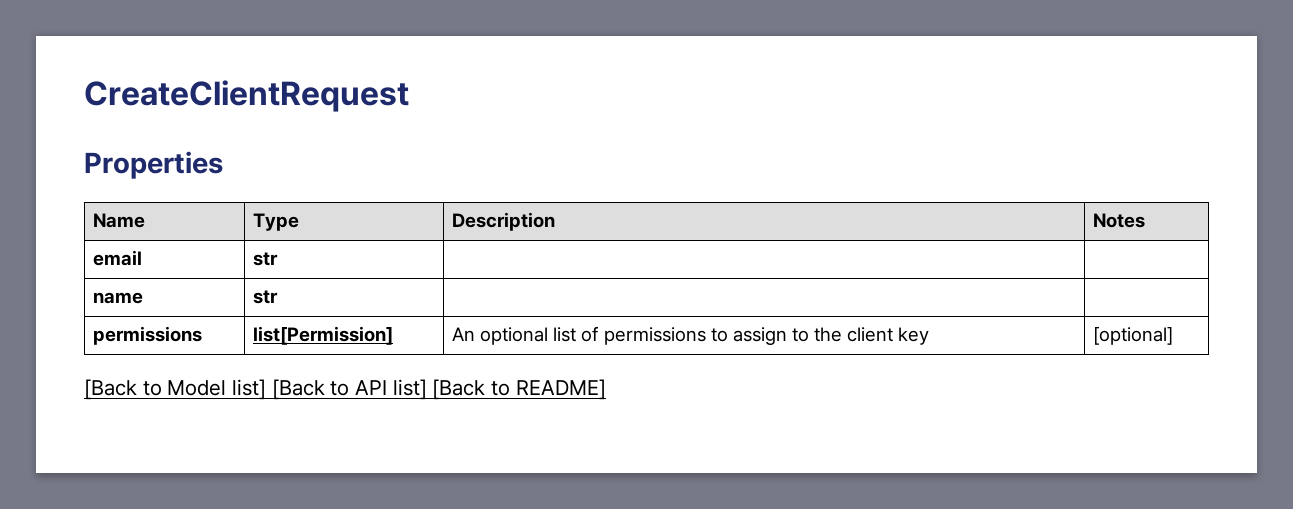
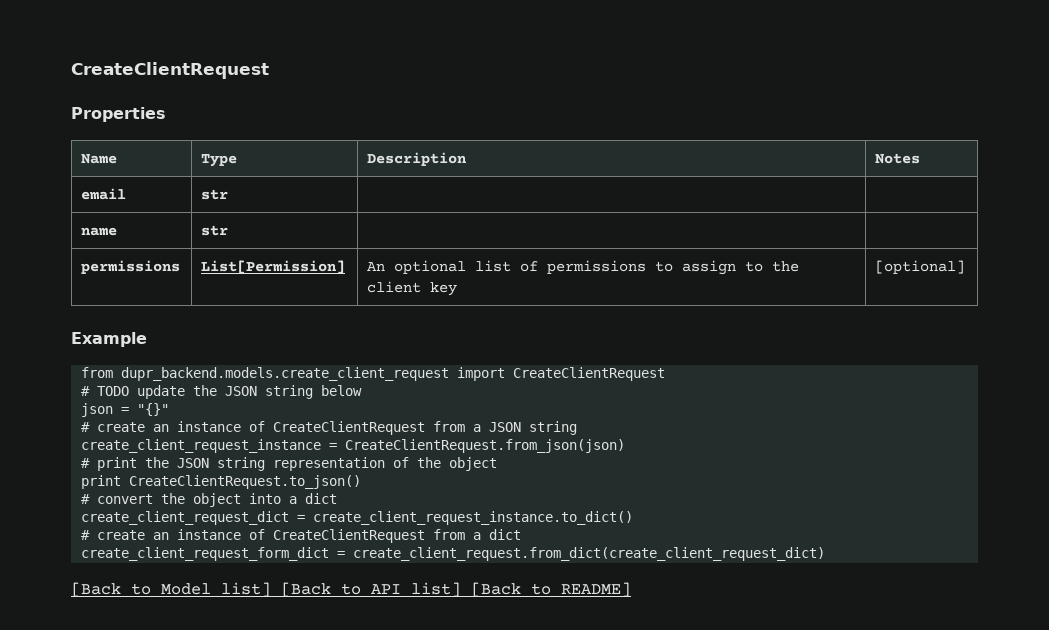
[252,326,393,345] list[Permission] -> [201,260,346,274] List[Permission]
(1173, 336) none -> [71,332,147,347] [81,367,666,381] [81,385,363,399] [81,403,170,417] [81,421,578,435] [81,439,626,453] [81,457,498,471] [81,475,362,489] [81,493,338,507] [81,511,634,525] [81,529,522,543] [81,547,826,561] // Example // from dupr_backend.models.create_client_request import CreateClientRequest // # TODO update the JSON string below // json = "{}" // # create an instance of CreateClientRequest from a JSON string // create_client_request_instance = CreateClientRequest.from_json(json) // # print the JSON string representation of the object // print CreateClientRequest.to_json() // # convert the object into a dict // create_client_request_dict = create_client_request_instance.to_dict() // # create an instance of CreateClientRequest from a dict // create_client_request_form_dict = create_client_request.from_dict(create_client_request_dict)

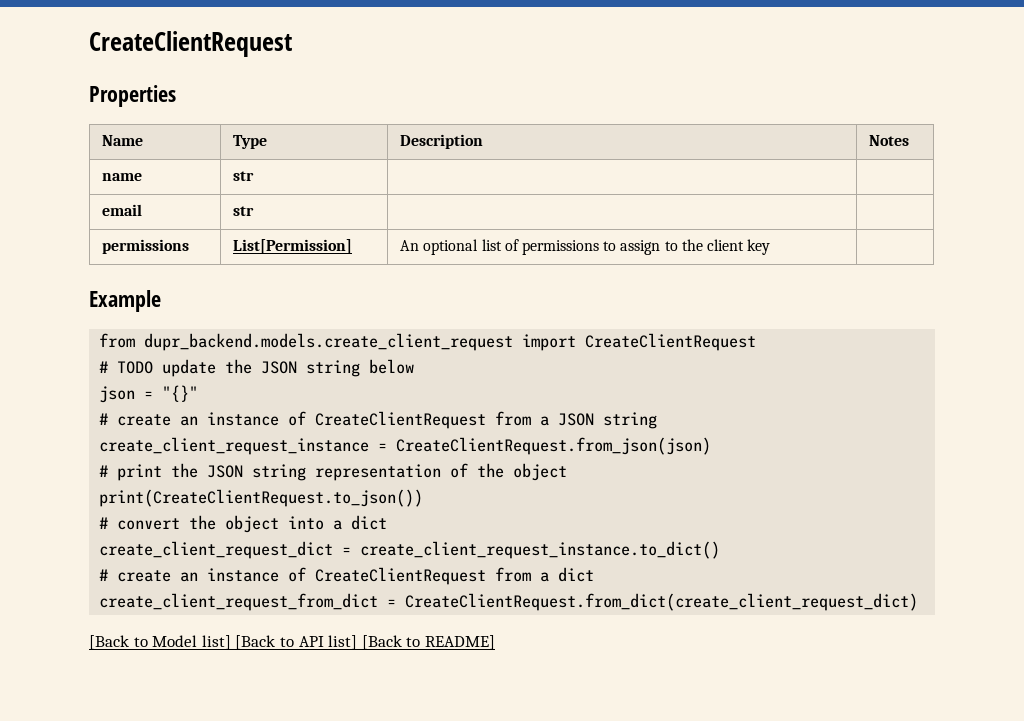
[81,188,127,200] [201,189,229,200] [81,227,118,236] email | str | | // name -> [102,173,143,181] [233,171,255,181] [102,204,143,216] name | str | | // email
[875,260,966,274] [optional] -> (771, 247) none
[81,475,362,489] print CreateClientRequest.to_json() -> [99,489,424,507] print(CreateClientRequest.to_json())
[81,547,826,561] create_client_request_form_dict = create_client_request.from_dict(create_client_request_dict) -> [99,593,919,611] create_client_request_from_dict = CreateClientRequest.from_dict(create_client_request_dict)

